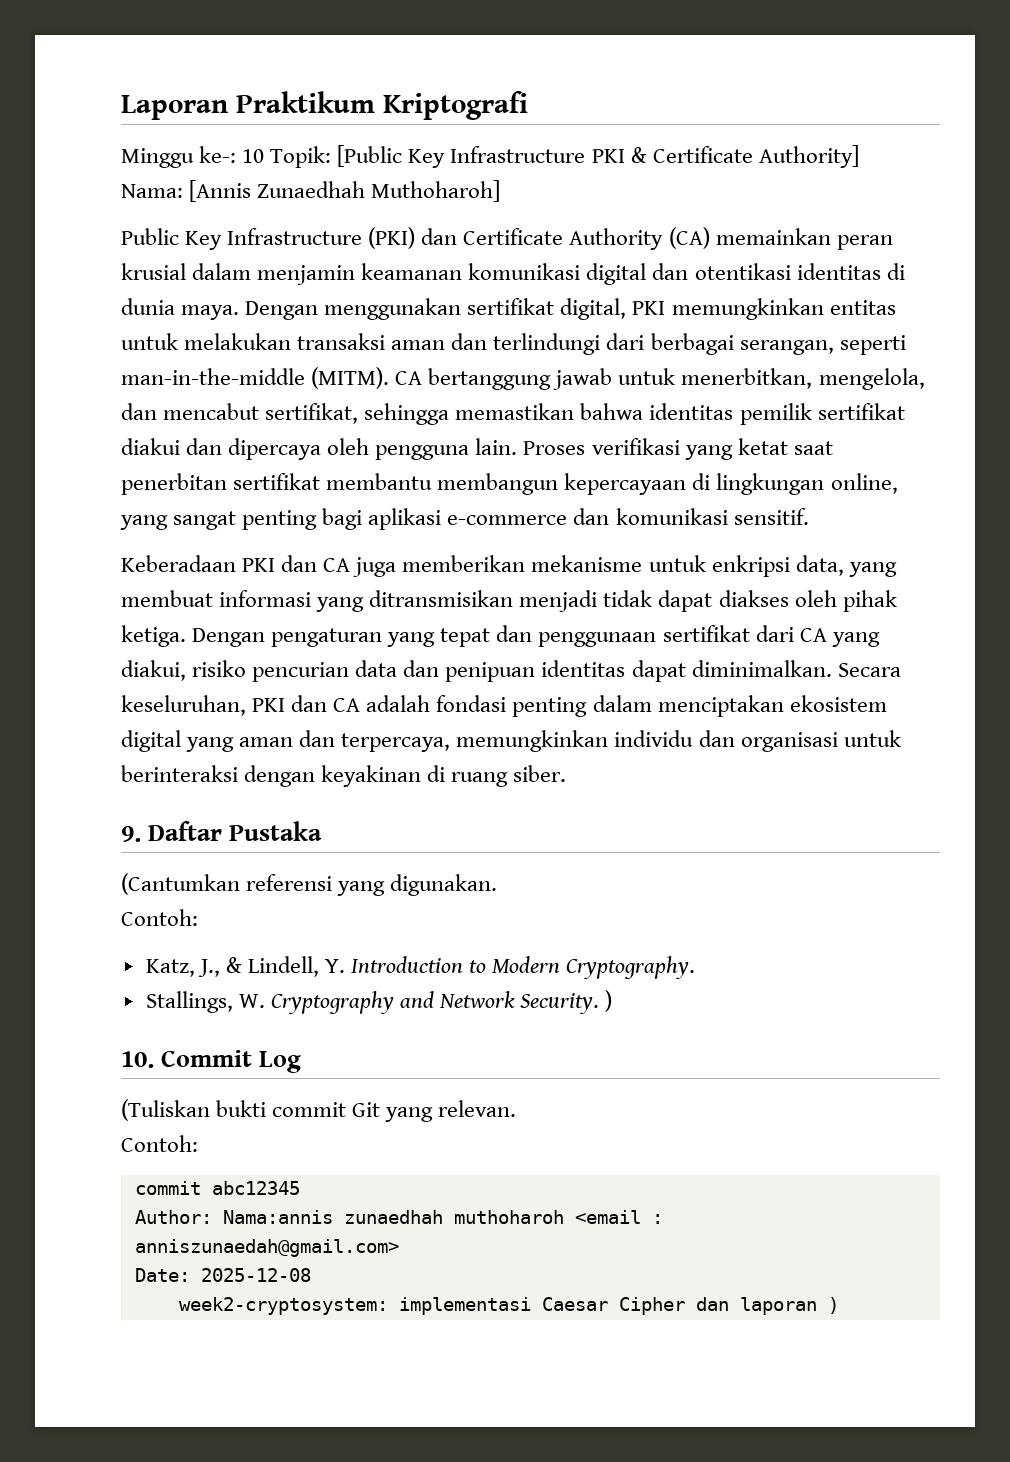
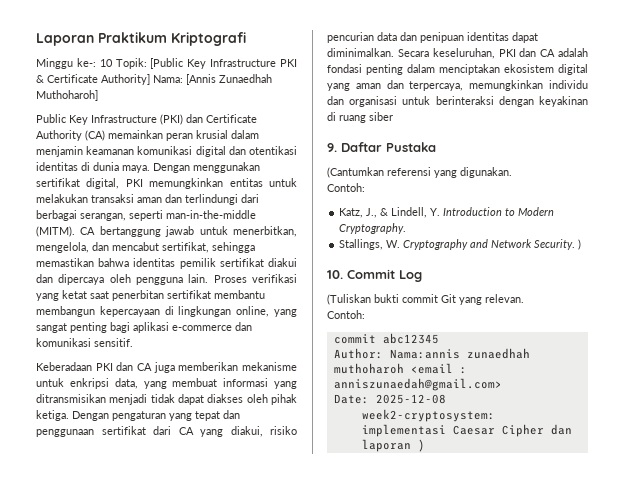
(859, 156) // -> (150, 79) none
[513,765,567,782] siber. -> [369,112,393,121] siber

